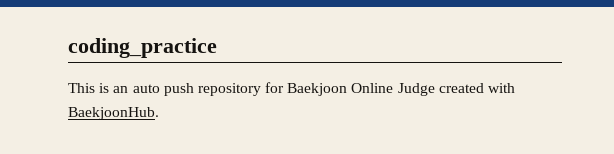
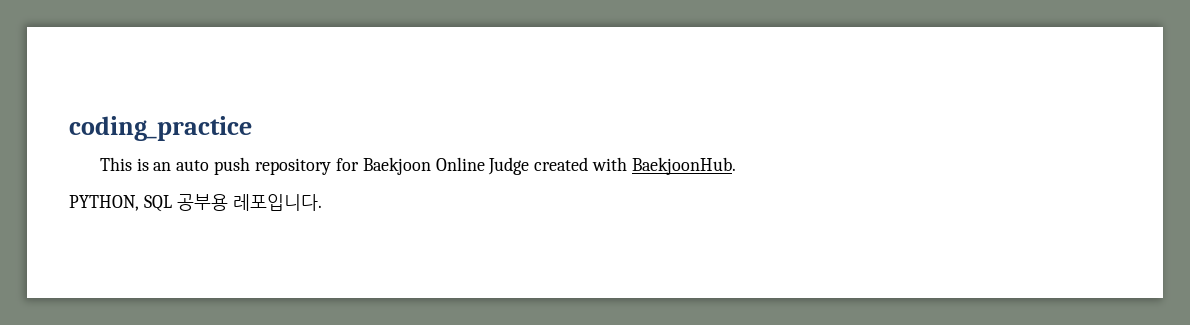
(159, 113) none -> [69,194,322,212] // PYTHON, SQL 공부용 레포입니다.

